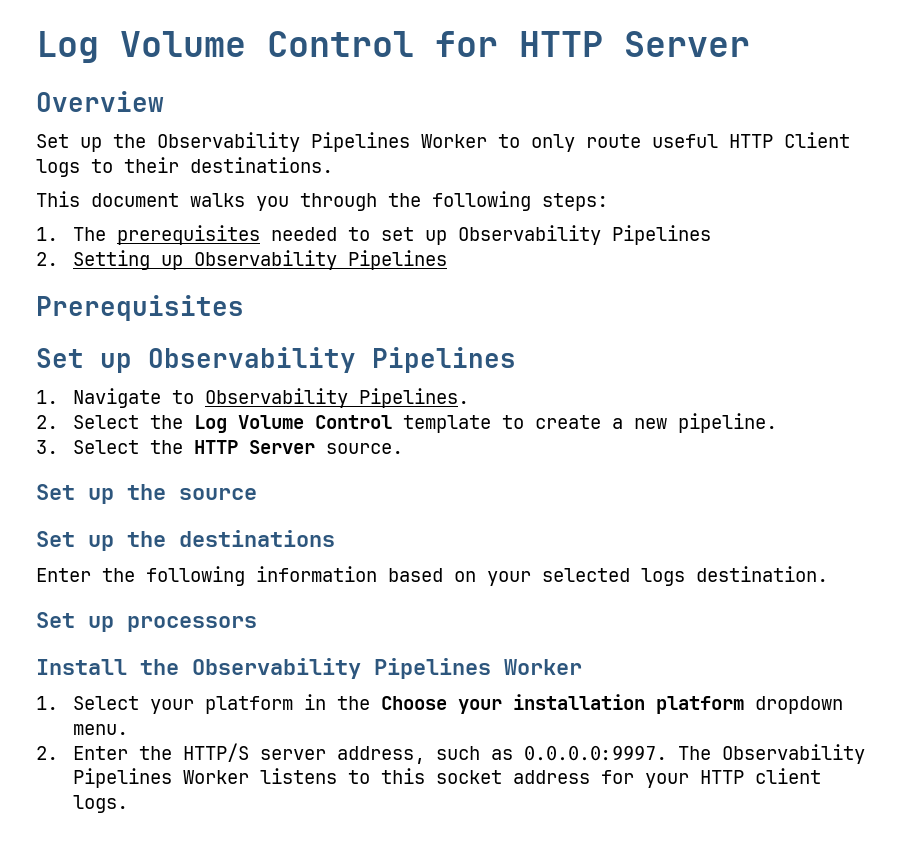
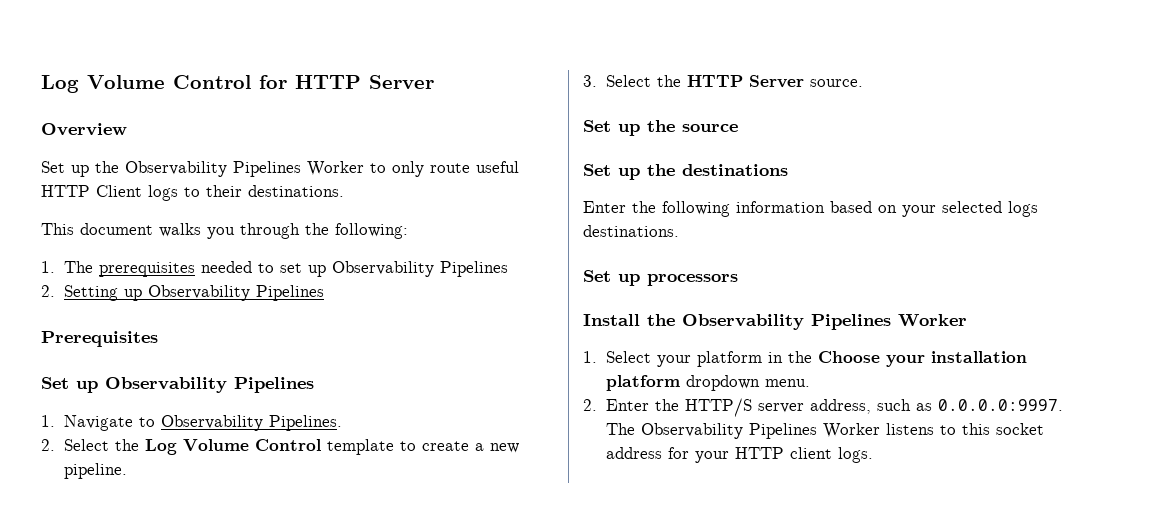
[432,191,608,211] following steps: -> [335,223,408,239] following:
[696,566,828,582] destination. -> [583,225,679,237] destinations.

